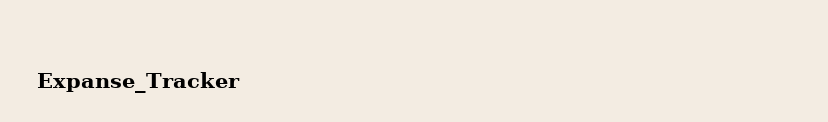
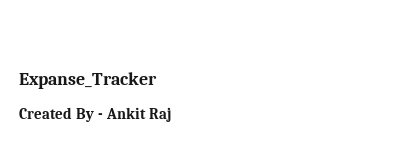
(240, 82) none -> [19,107,172,122] // Created By - Ankit Raj

